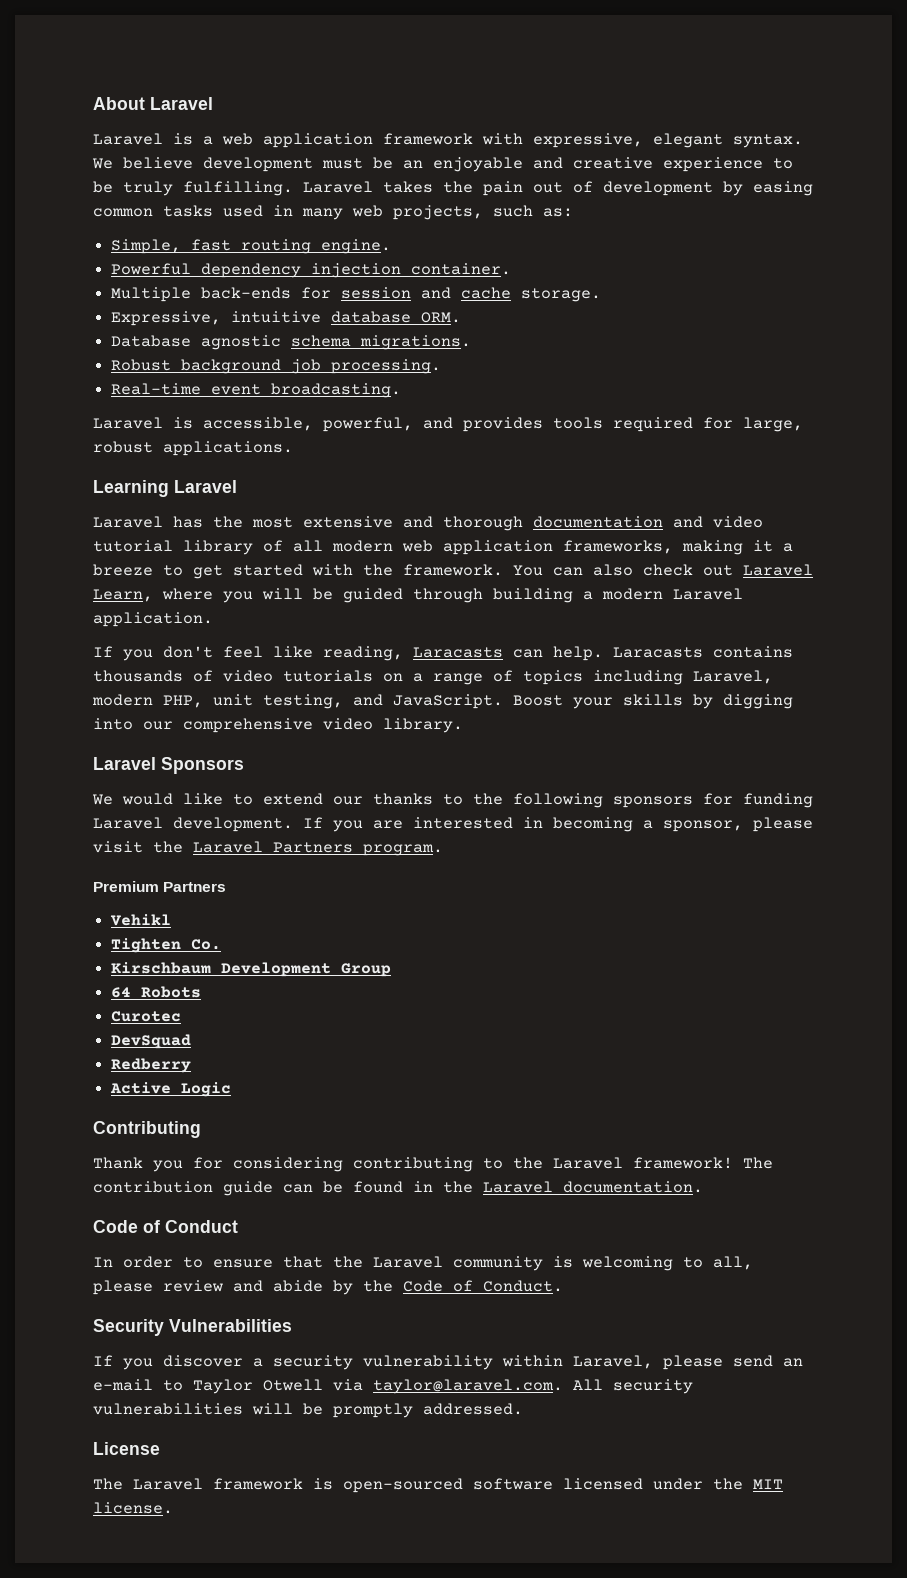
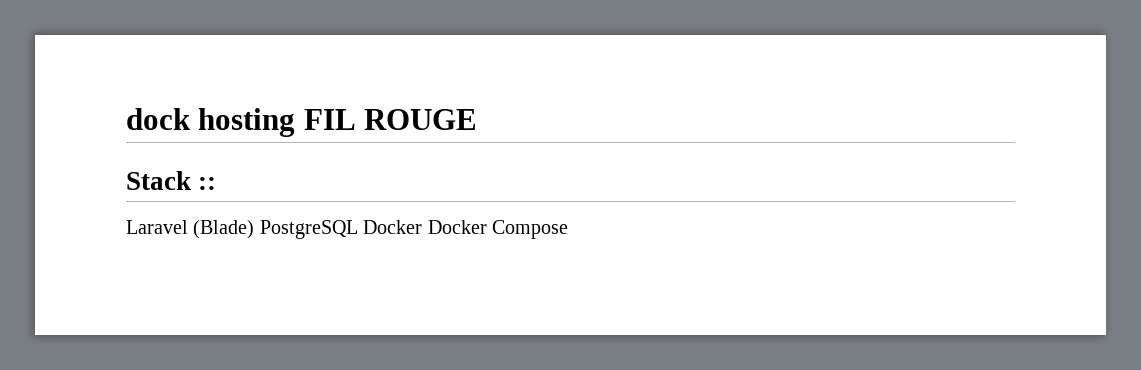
[93,97,213,110] [93,133,803,148] [92,157,793,172] [93,181,813,196] [93,205,573,220] [111,239,392,254] [111,263,512,278] [111,287,602,302] [111,311,462,326] [111,335,472,350] [111,359,442,374] [111,383,402,398] [93,417,803,432] [93,441,293,456] [93,480,237,497] [93,516,763,531] [93,540,793,555] [93,564,813,579] [93,588,743,603] [93,612,213,627] [93,646,793,661] [93,670,773,685] [92,694,793,709] [93,718,463,733] [93,757,244,774] [92,793,813,808] [93,817,813,832] [93,841,443,856] [93,881,227,892] [110,914,172,926] [111,938,222,953] [111,962,392,977] [111,986,202,998] [111,1011,182,1022] [111,1034,192,1049] [111,1058,192,1073] [110,1082,232,1097] [93,1121,201,1138] [93,1157,773,1172] [93,1181,703,1196] [93,1220,238,1233] [93,1256,753,1271] [93,1280,563,1295] [93,1319,292,1336] [93,1355,803,1370] [93,1379,693,1394] [93,1403,523,1418] [93,1442,160,1455] [93,1478,783,1493] [93,1502,173,1514] About Laravel // Laravel is a web application framework with expressive, elegant syntax. We believe development must be an enjoyable and creative experience to be truly fulfilling. Laravel takes the pain out of development by easing common tasks used in many web projects, such as: // Simple, fast routing engine. // Powerful dependency injection container. // Multiple back-ends for session and cache storage. // Expressive, intuitive database ORM. // Database agnostic schema migrations. // Robust background job processing. // Real-time event broadcasting. // Laravel is accessible, powerful, and provides tools required for large, robust applications. // Learning Laravel // Laravel has the most extensive and thorough documentation and video tutorial library of all modern web application frameworks, making it a breeze to get started with the framework. You can also check out Laravel Learn, where you will be guided through building a modern Laravel application. // If you don't feel like reading, Laracasts can help. Laracasts contains thousands of video tutorials on a range of topics including Laravel, modern PHP, unit testing, and JavaScript. Boost your skills by digging into our comprehensive video library. // Laravel Sponsors // We would like to extend our thanks to the following sponsors for funding Laravel development. If you are interested in becoming a sponsor, please visit the Laravel Partners program. // Premium Partners // Vehikl // Tighten Co. // Kirschbaum Development Group // 64 Robots // Curotec // DevSquad // Redberry // Active Logic // Contributing // Thank you for considering contributing to the Laravel framework! The contribution guide can be found in the Laravel documentation. // Code of Conduct // In order to ensure that the Laravel community is welcoming to all, please review and abide by the Code of Conduct. // Security Vulnerabilities // If you discover a security vulnerability within Laravel, please send an e-mail to Taylor Otwell via taylor@laravel.com. All security vulnerabilities will be promptly addressed. // License // The Laravel framework is open-sourced software licensed under the MIT license. -> [126,108,478,137] [126,171,217,190] [126,220,568,239] dock hosting FIL ROUGE // Stack :: // Laravel (Blade) PostgreSQL Docker Docker Compose

